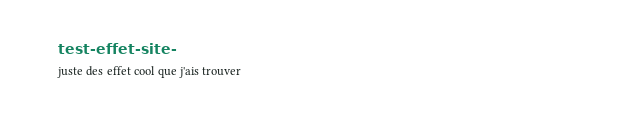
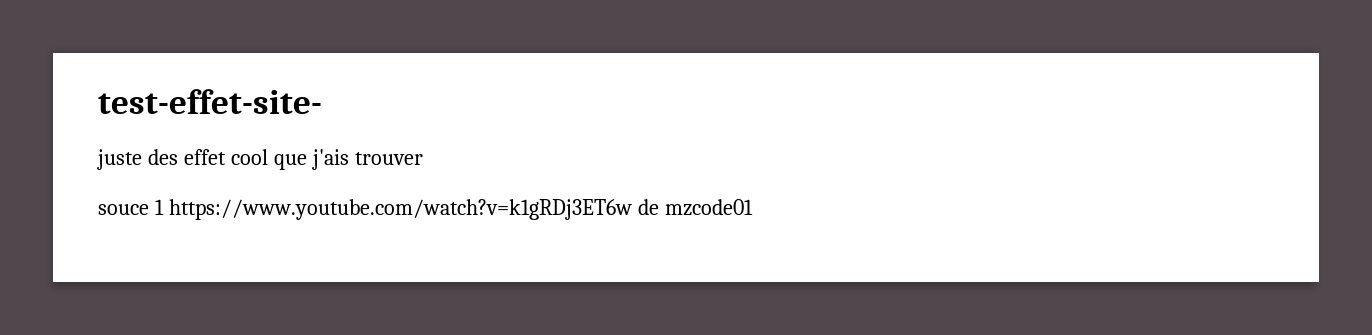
(242, 71) none -> [98,199,753,220] // souce 1 https://www.youtube.com/watch?v=k1gRDj3ET6w de mzcode01

